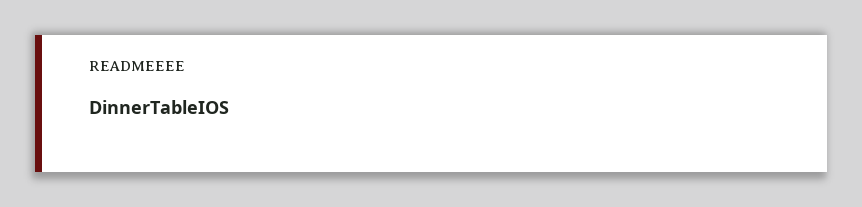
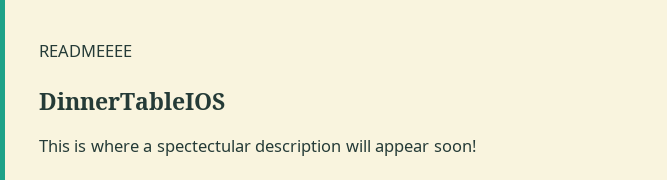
(229, 107) none -> [39,140,476,156] // This is where a spectectular description will appear soon!

